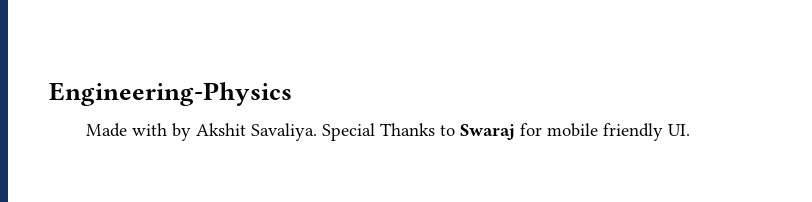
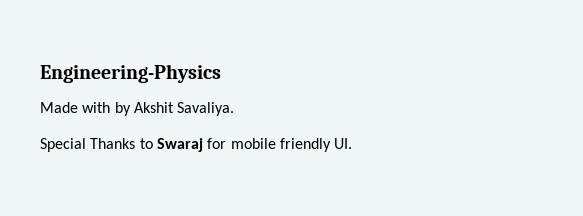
(318, 132) none -> (235, 109) //

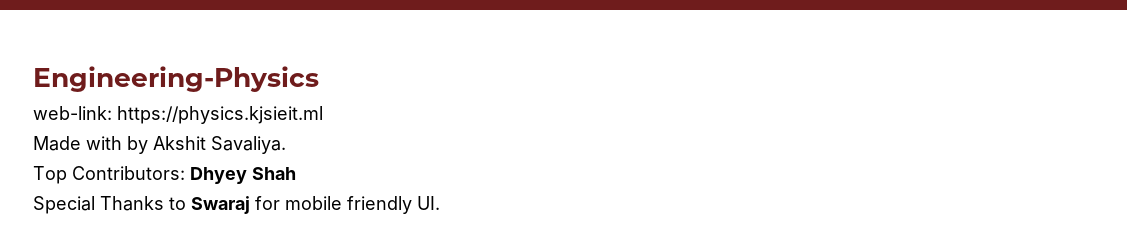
(221, 73) none -> [33,106,323,124] // web-link: https://physics.kjsieit.ml
(235, 109) none -> [33,166,296,184] // Top Contributors: Dhyey Shah

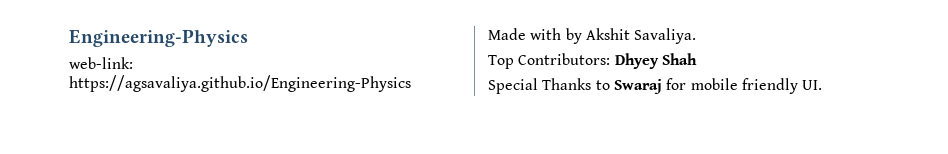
[117,106,323,124] https://physics.kjsieit.ml -> [69,75,411,92] https://agsavaliya.github.io/Engineering-Physics

